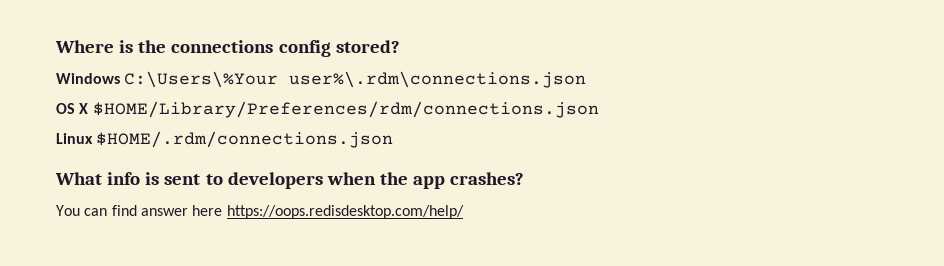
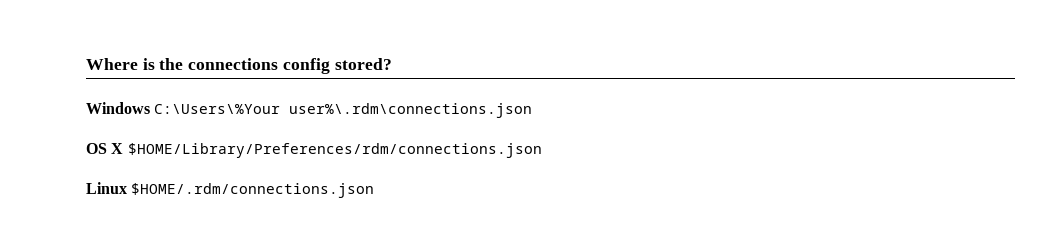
[55,172,525,189] [56,205,464,219] // What info is sent to developers when the app crashes? // You can find answer here https://oops.redisdesktop.com/help/ -> (375, 190) none

